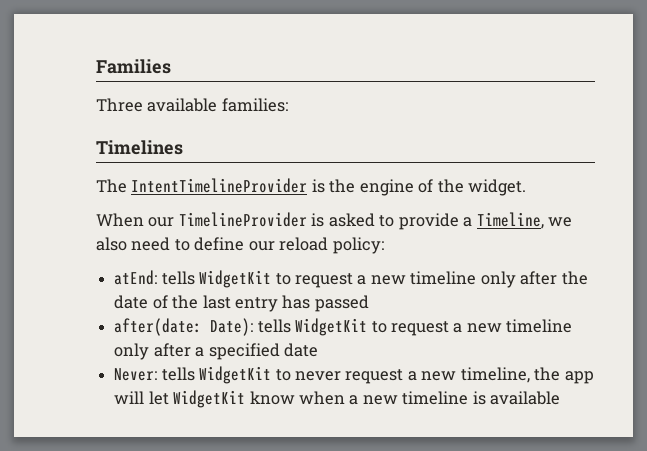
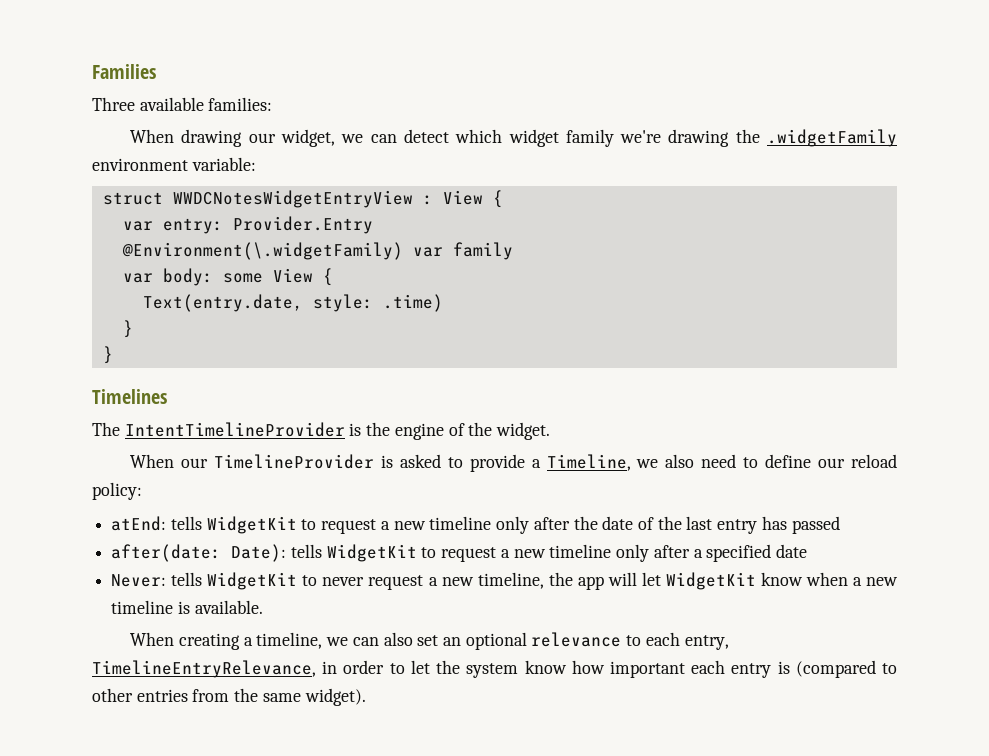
(288, 105) none -> [130,129,898,147] [92,157,256,171] [102,190,503,208] [122,216,373,234] [121,242,513,260] [122,268,333,286] [142,294,443,312] [122,320,133,338] [102,346,113,364] // When drawing our widget, we can detect which widget family we're drawing the .widgetFamily environment variable: // struct WWDCNotesWidgetEntryView : View { // var entry: Provider.Entry // @Environment(\.widgetFamily) var family // var body: some View { // Text(entry.date, style: .time) // } // }
[490,391,561,405] available -> [194,600,263,614] [130,632,729,650] [92,660,897,678] [92,688,366,706] available. // When creating a timeline, we can also set an optional relevance to each entry, TimelineEntryRelevance, in order to let the system know how important each entry is (compared to other entries from the same widget).

